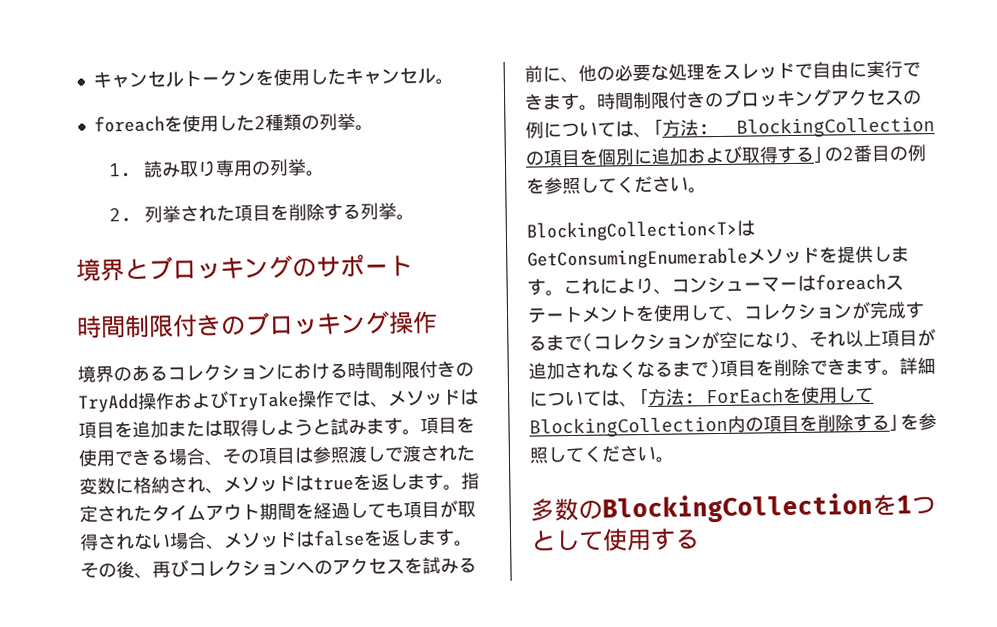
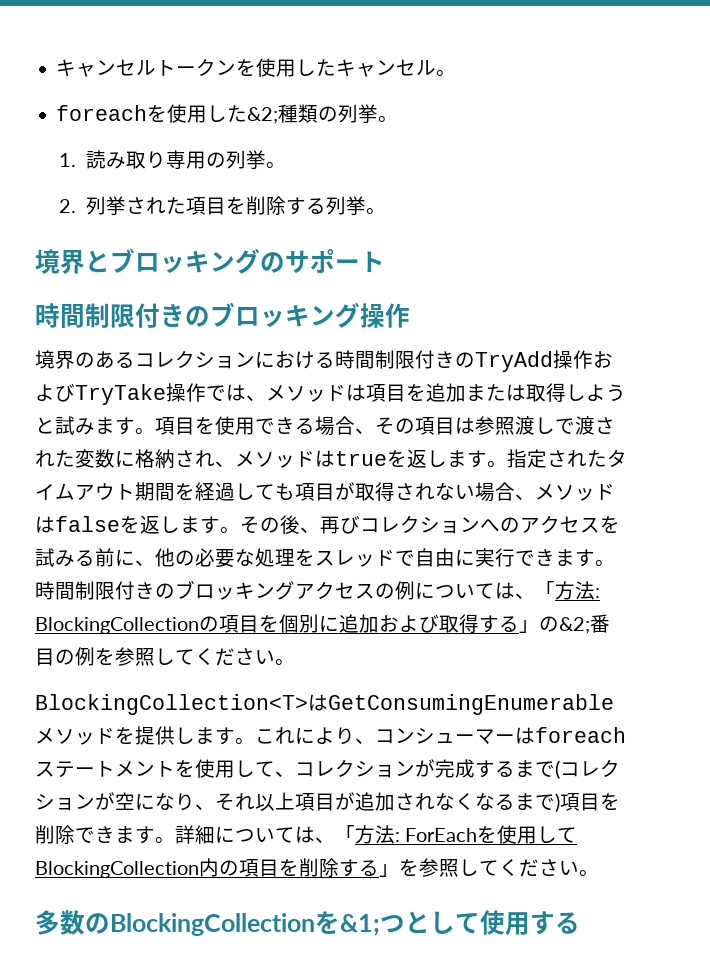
[253,116,266,130] 2 -> [247,107,279,124] &2;
[842,147,854,161] 2 -> [559,617,590,634] &2;
[896,495,912,514] 1 -> [340,914,380,936] &1;

